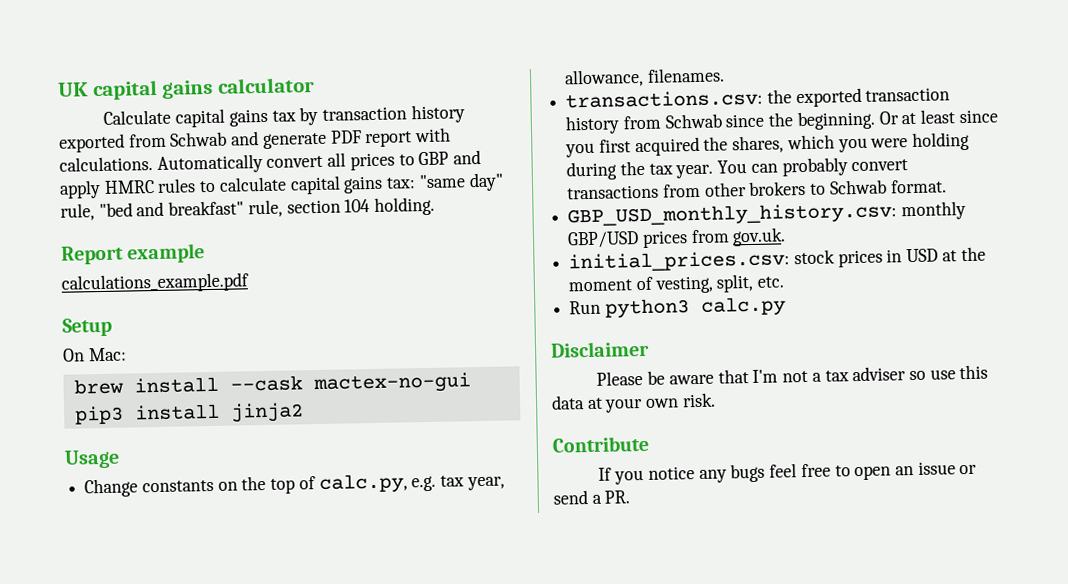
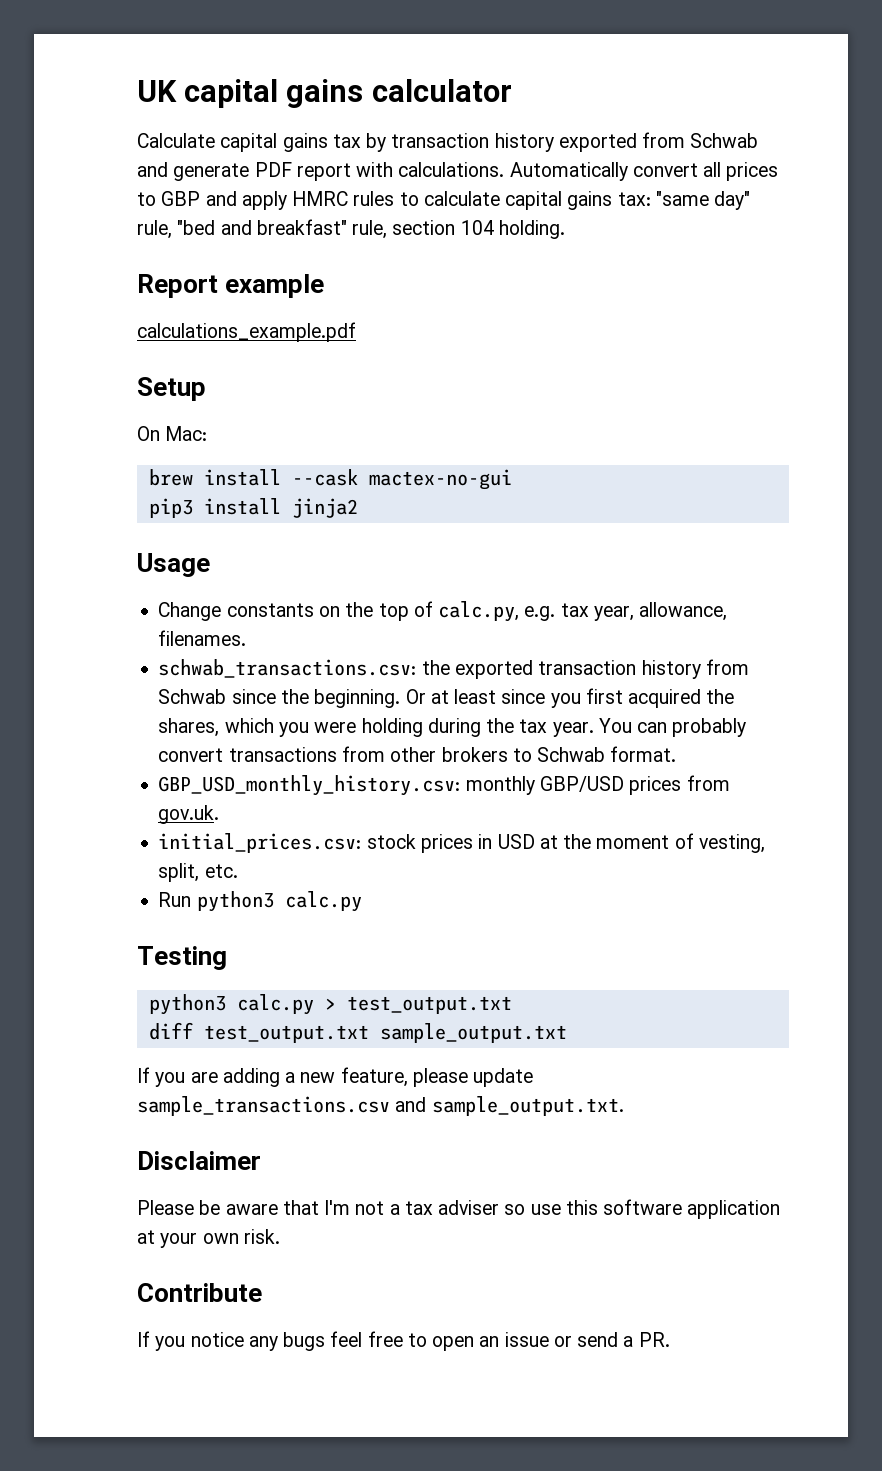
[565,89,764,109] transactions.csv: -> [158,659,417,678] schwab_transactions.csv:
(786, 306) none -> [137,946,227,970] [148,994,512,1015] [148,1022,567,1043] [137,1067,534,1087] [137,1096,624,1116] // Testing // python3 calc.py > test_output.txt // diff test_output.txt sample_output.txt // If you are adding a new feature, please update sample_transactions.csv and sample_output.txt.
[551,395,585,410] data -> [603,1199,781,1219] software application

